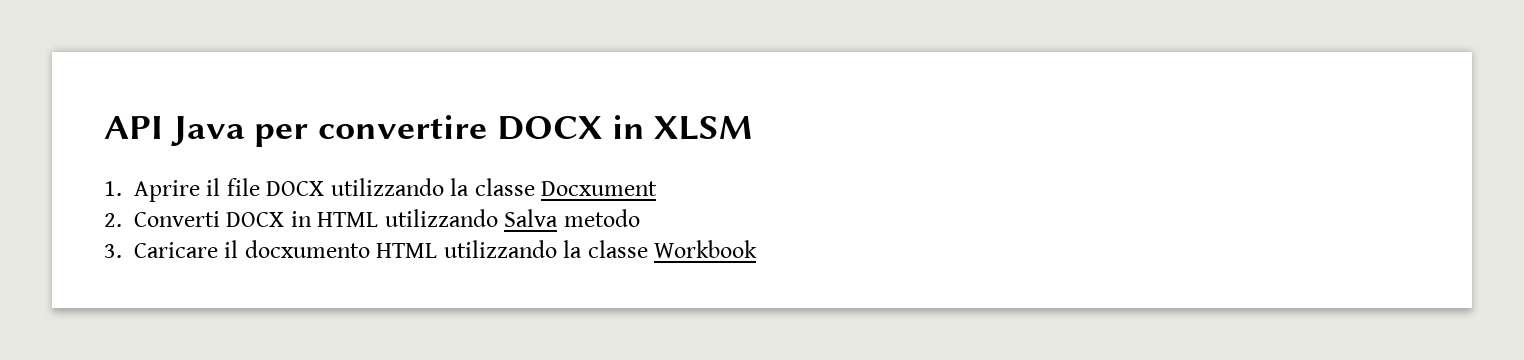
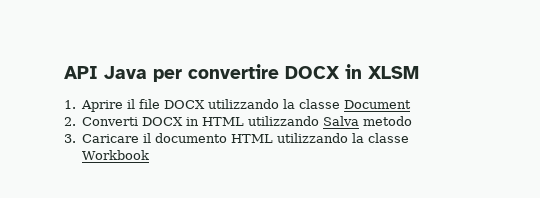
[541,181,658,196] Docxument -> [344,100,412,109] Document
[244,240,370,258] docxumento -> [155,133,228,143] documento

